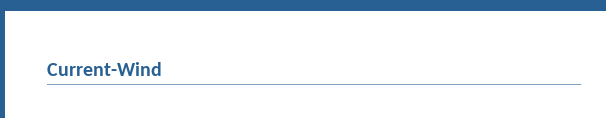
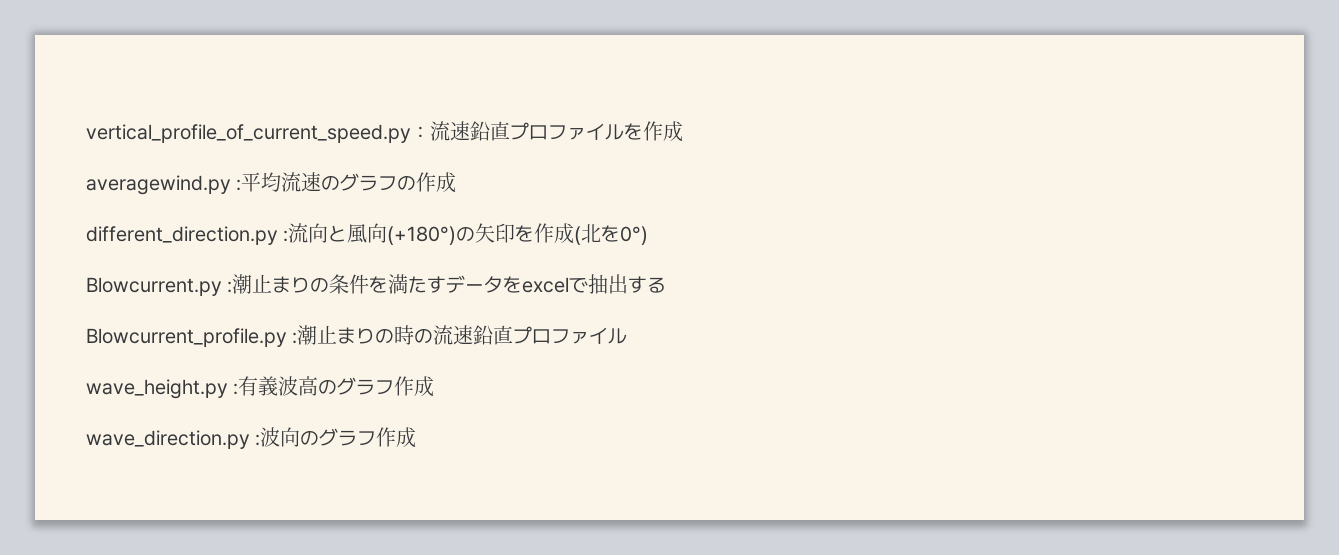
[47,62,162,76] Current-Wind -> [86,121,683,143] [86,172,457,195] [86,223,649,245] [86,274,667,296] [86,325,628,347] [86,376,435,399] [86,427,417,449] vertical_profile_of_current_speed.py：流速鉛直プロファイルを作成 // averagewind.py :平均流速のグラフの作成 // different_direction.py :流向と風向(+180°)の矢印を作成(北を0°) // Blowcurrent.py :潮止まりの条件を満たすデータをexcelで抽出する // Blowcurrent_profile.py :潮止まりの時の流速鉛直プロファイル // wave_height.py :有義波高のグラフ作成 // wave_direction.py :波向のグラフ作成

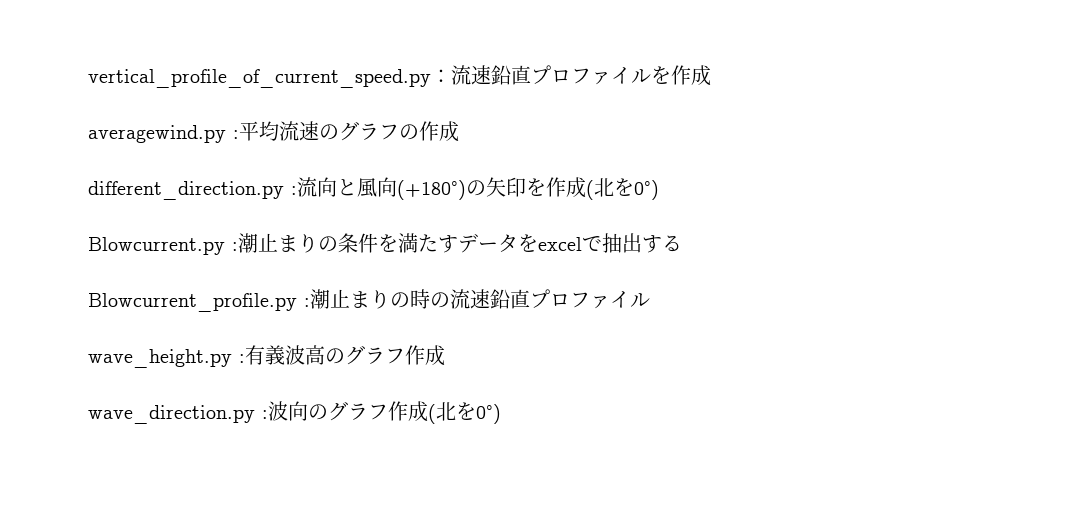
(417, 437) none -> [428,402,501,424] (北を0°)

